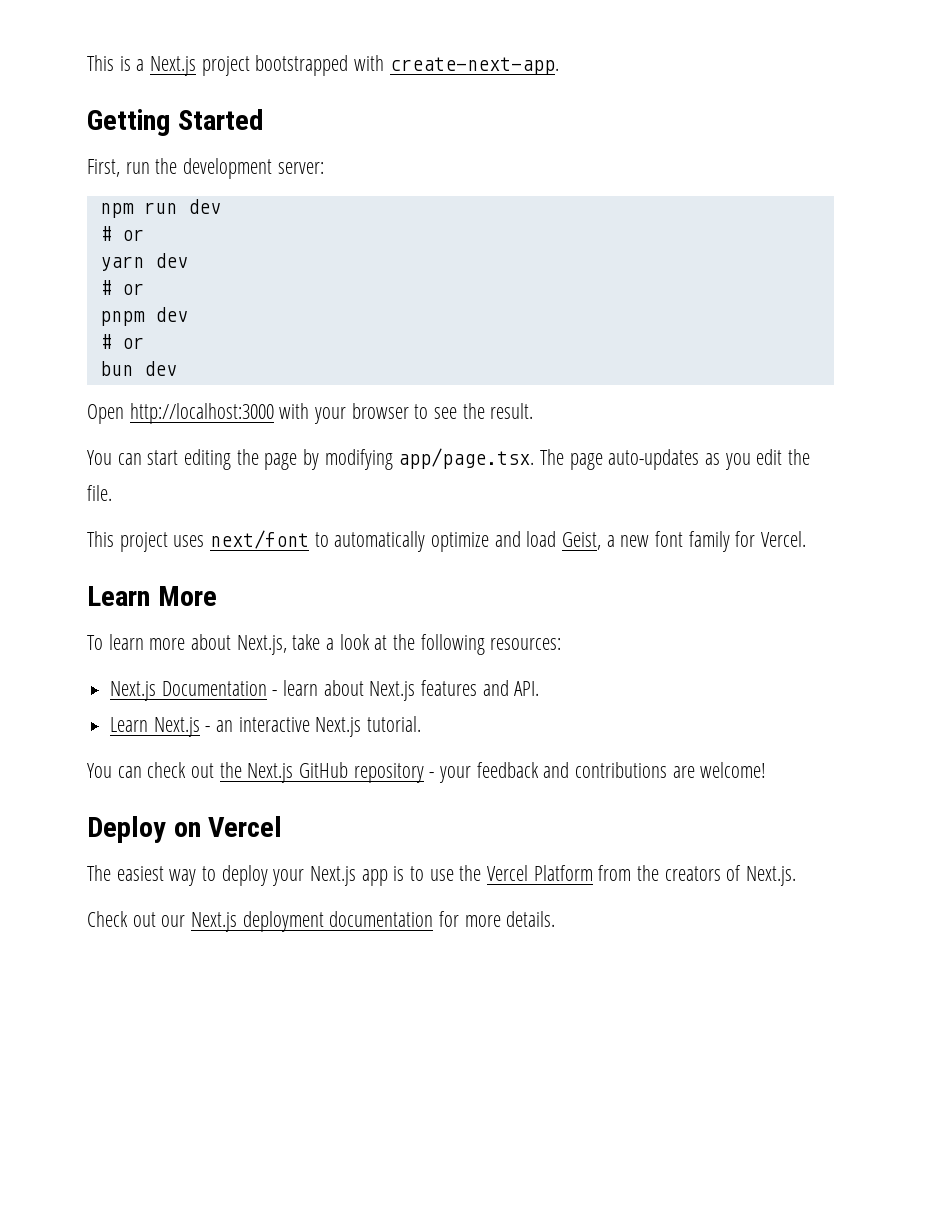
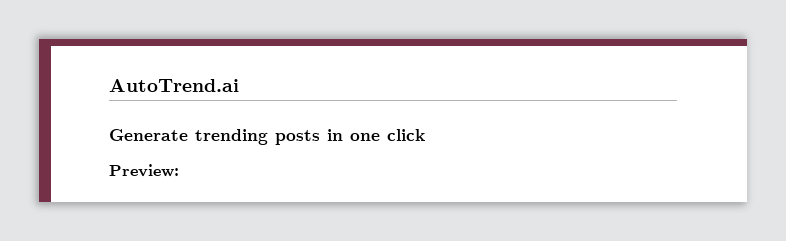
[87,55,559,76] [87,109,263,136] [87,158,324,179] [99,199,221,218] [99,226,144,241] [99,253,188,271] [99,280,144,295] [99,307,188,326] [99,334,144,349] [99,361,177,376] [87,403,534,424] [87,448,811,470] [87,485,112,501] [87,530,807,552] [87,586,217,606] [87,634,562,655] [110,680,540,701] [110,716,422,737] [87,762,767,783] [87,816,283,843] [87,865,797,886] [87,911,556,932] This is a Next.js project bootstrapped with create-next-app. // Getting Started // First, run the development server: // npm run dev // # or // yarn dev // # or // pnpm dev // # or // bun dev // Open http://localhost:3000 with your browser to see the result. // You can start editing the page by modifying app/page.tsx. The page auto-updates as you edit the file. // This project uses next/font to automatically optimize and load Geist, a new font family for Vercel. // Learn More // To learn more about Next.js, take a look at the following resources: // Next.js Documentation - learn about Next.js features and API. // Learn Next.js - an interactive Next.js tutorial. // You can check out the Next.js GitHub repository - your feedback and contributions are welcome! // Deploy on Vercel // The easiest way to deploy your Next.js app is to use the Vercel Platform from the creators of Next.js. // Check out our Next.js deployment documentation for more details. -> [109,79,239,92] [109,129,425,145] [109,164,179,177] AutoTrend.ai // Generate trending posts in one click // Preview:

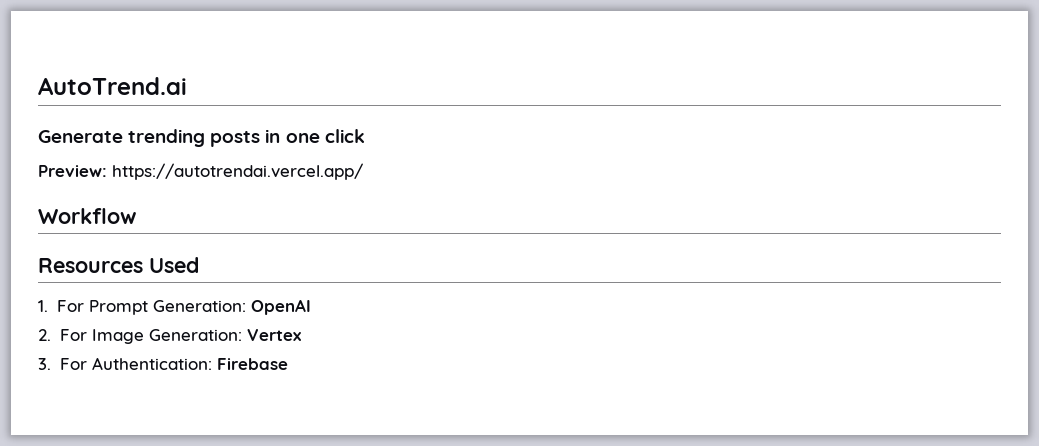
(179, 170) none -> [112,163,363,180] [38,208,137,224] [38,257,199,273] [38,299,312,315] [38,329,302,344] [38,357,288,370] https://autotrendai.vercel.app/ // Workflow // Resources Used // 1. For Prompt Generation: OpenAI // 2. For Image Generation: Vertex // 3. For Authentication: Firebase

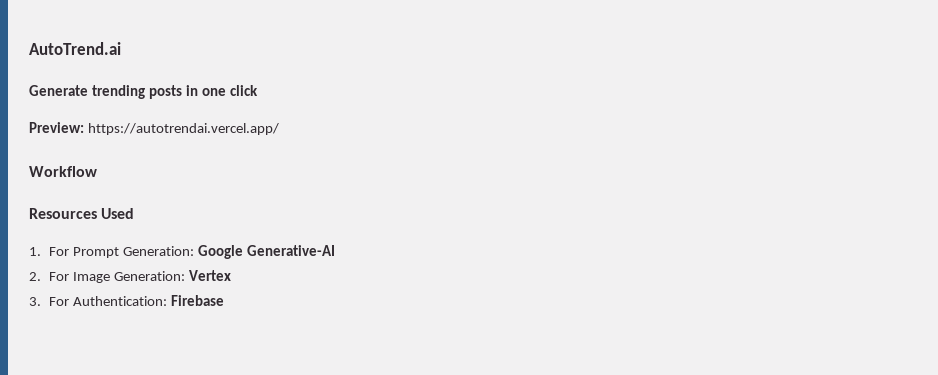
[251,299,312,315] OpenAI -> [198,245,335,259] Google Generative-AI

